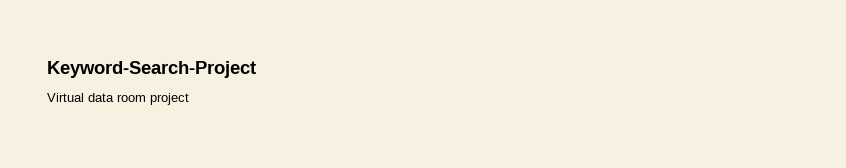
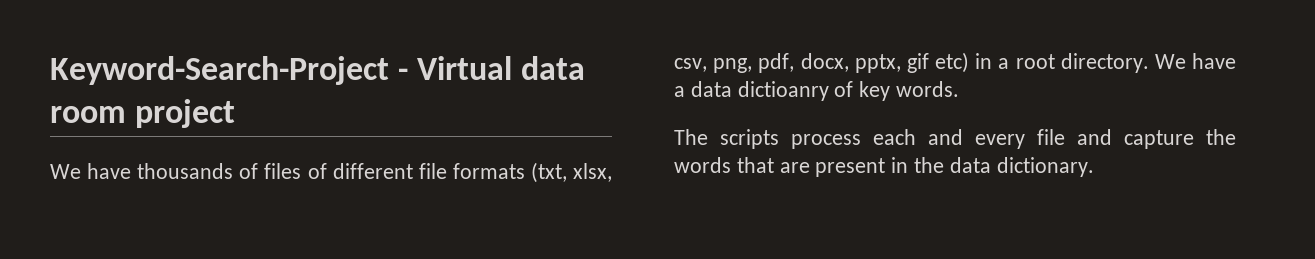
(256, 69) // -> [398,68,409,80] -
(189, 99) none -> [50,162,612,183] [674,52,1236,73] [674,81,960,101] [674,129,1236,149] [674,157,1094,177] // We have thousands of files of different file formats (txt, xlsx, csv, png, pdf, docx, pptx, gif etc) in a root directory. We have a data dictioanry of key words. // The scripts process each and every file and capture the words that are present in the data dictionary.

